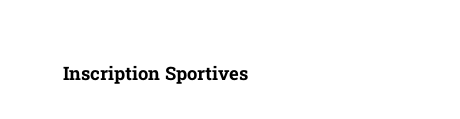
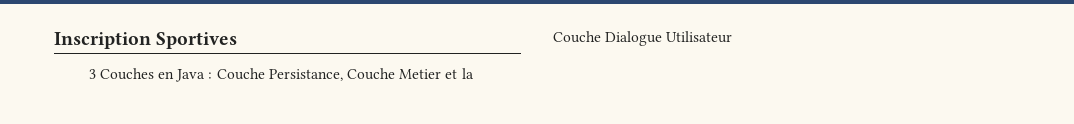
(248, 74) none -> [88,68,474,82] [553,31,733,46] // 3 Couches en Java : Couche Persistance, Couche Metier et la Couche Dialogue Utilisateur

